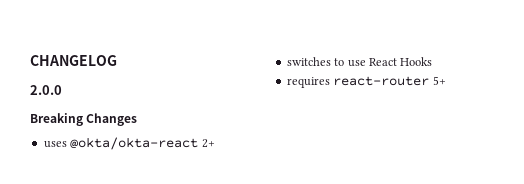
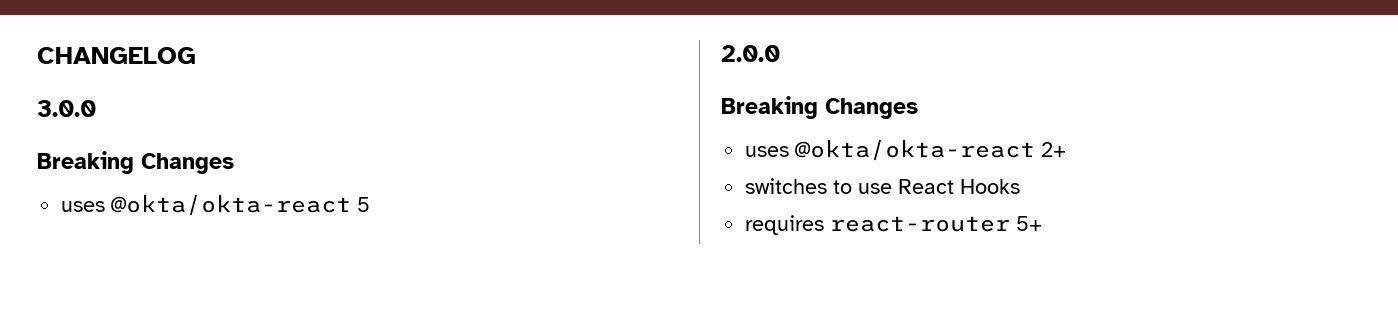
(117, 60) none -> [37,100,96,117] [37,151,234,174] [61,194,371,216] // 3.0.0 // Breaking Changes // uses @okta/okta-react 5

